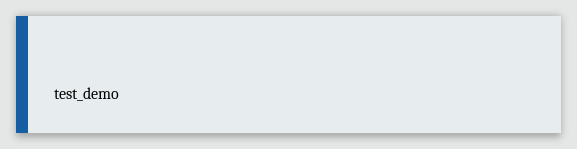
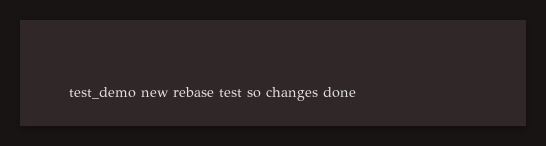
(119, 94) none -> [141,87,356,101] new rebase test so changes done

